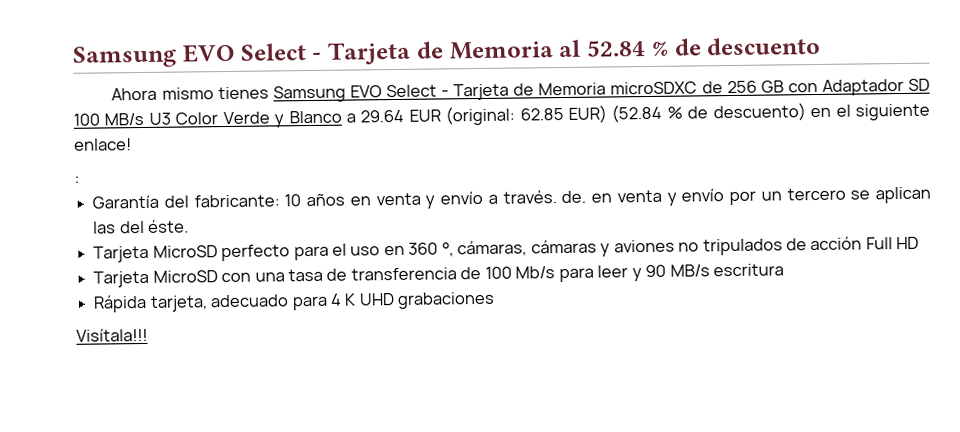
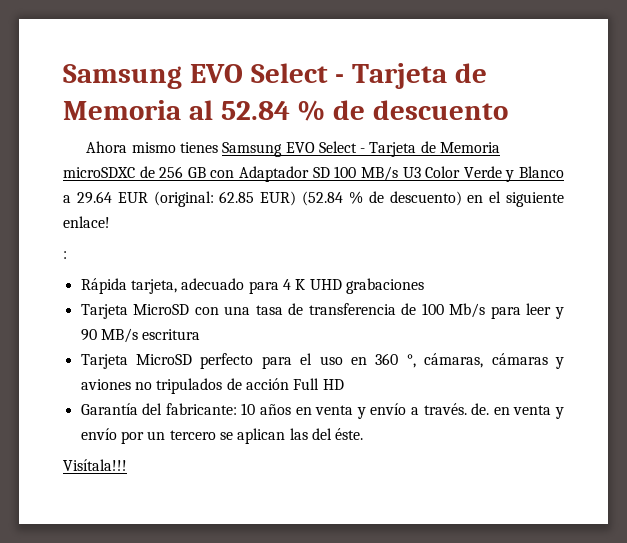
(80, 179) none -> [80,278,424,294] [80,303,565,319] [80,328,201,343] [80,353,564,369] [80,378,344,394] // Rápida tarjeta, adecuado para 4 K UHD grabaciones // Tarjeta MicroSD con una tasa de transferencia de 100 Mb/s para leer y 90 MB/s escritura // Tarjeta MicroSD perfecto para el uso en 360 °, cámaras, cámaras y aviones no tripulados de acción Full HD
[93,236,920,263] [93,263,784,288] [93,291,496,313] // Tarjeta MicroSD perfecto para el uso en 360 °, cámaras, cámaras y aviones no tripulados de acción Full HD // Tarjeta MicroSD con una tasa de transferencia de 100 Mb/s para leer y 90 MB/s escritura // Rápida tarjeta, adecuado para 4 K UHD grabaciones -> (364, 434) none

